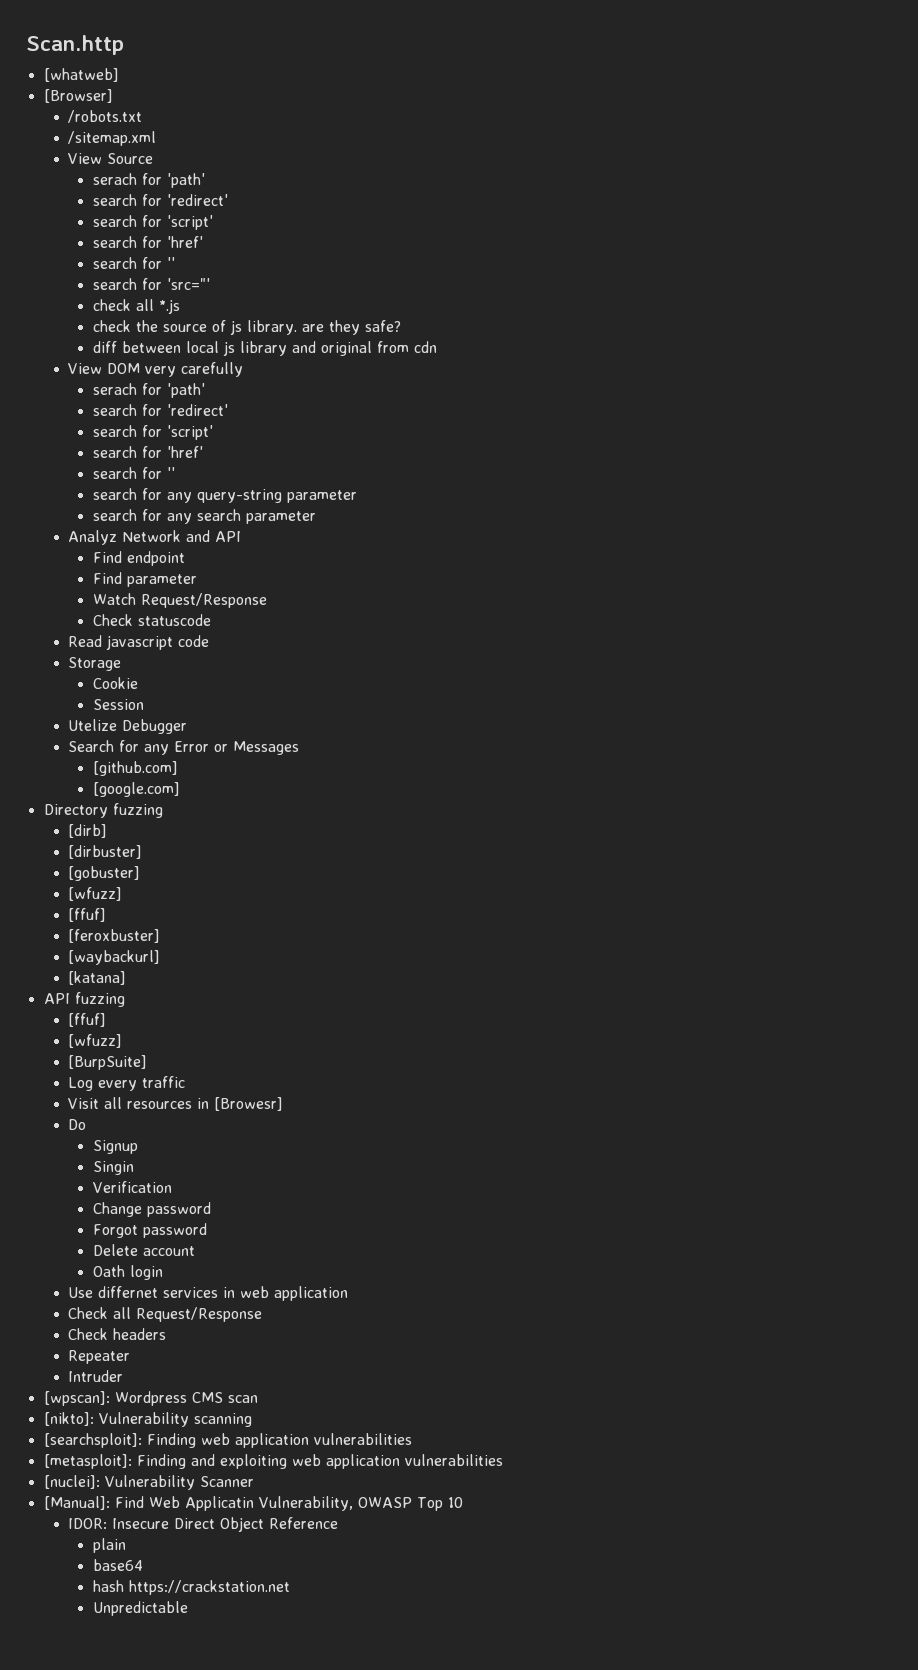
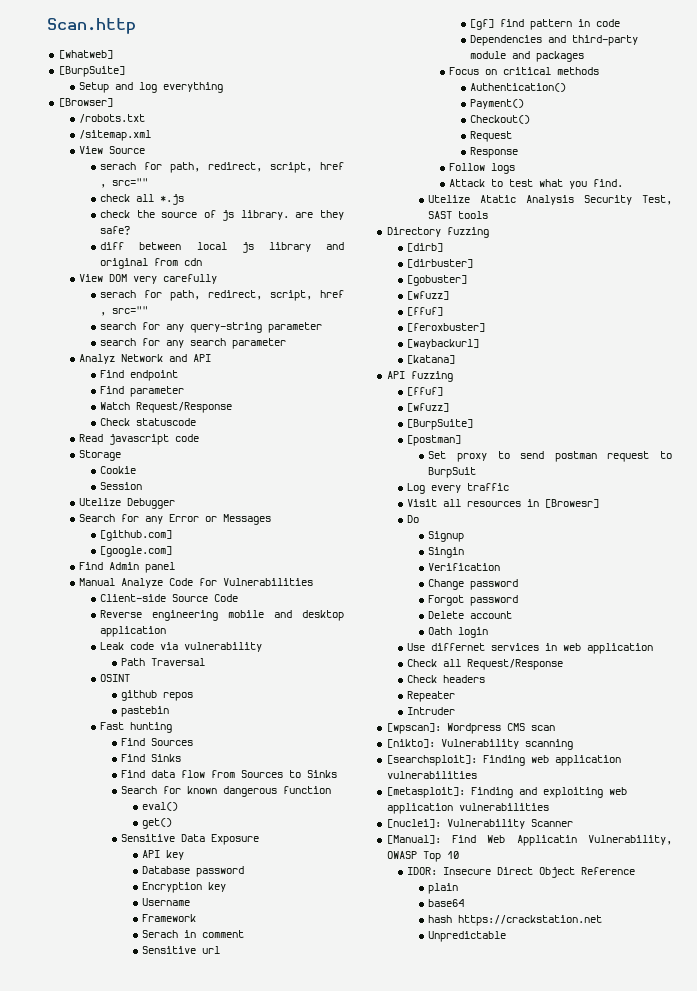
(119, 75) none -> [58,66,125,77] [79,82,224,93] // [BurpSuite] // Setup and log everything
[166,173,205,188] [92,194,228,206] [92,215,213,230] [92,236,203,248] [92,257,175,269] [92,278,210,290] 'path' // search for 'redirect' // search for 'script' // search for 'href' // search for '' // search for 'src="' -> [170,162,345,173] [100,178,149,188] path, redirect, script, href , src=""
[166,383,205,398] [92,404,228,416] [92,425,213,440] [92,446,203,458] [92,467,175,479] 'path' // search for 'redirect' // search for 'script' // search for 'href' // search for '' -> [170,290,345,301] [100,306,149,316] path, redirect, script, href , src=""
(180, 789) none -> [79,562,176,573] [79,578,314,588] [100,594,239,602] [100,610,344,621] [100,626,167,637] [100,642,263,652] [121,658,206,666] [100,674,131,682] [121,690,194,701] [121,706,170,717] [100,722,173,733] [121,738,194,746] [121,754,182,762] [121,770,338,778] [121,786,332,797] [142,802,179,811] [142,818,173,829] [121,834,260,845] [142,850,185,860] [142,866,245,877] [142,882,227,893] [142,898,191,906] [142,914,197,922] [142,930,245,938] [142,946,221,954] [470,19,621,30] [470,35,639,46] [470,51,585,62] [449,67,600,75] [470,83,567,92] [470,99,525,109] [470,115,531,124] [470,131,513,142] [470,147,519,158] [449,163,516,174] [449,179,624,189] [428,195,672,205] [428,211,489,219] // Find Admin panel // Manual Analyze Code for Vulnerabilities // Client-side Source Code // Reverse engineering mobile and desktop application // Leak code via vulnerability // Path Traversal // OSINT // github repos // pastebin // Fast hunting // Find Sources // Find Sinks // Find data flow from Sources to Sinks // Search for known dangerous function // eval() // get() // Sensitive Data Exposure // API key // Database password // Encryption key // Username // Framework // Serach in comment // Sensitive url // [gf] find pattern in code // Dependencies and third-party module and packages // Focus on critical methods // Authentication() // Payment() // Checkout() // Request // Response // Follow logs // Attack to test what you find. // Utelize Atatic Analysis Security Test, SAST tools
(148, 1062) none -> [407,435,462,446] [428,451,672,462] [428,467,477,478] // [postman] // Set proxy to send postman request to BurpSuit

